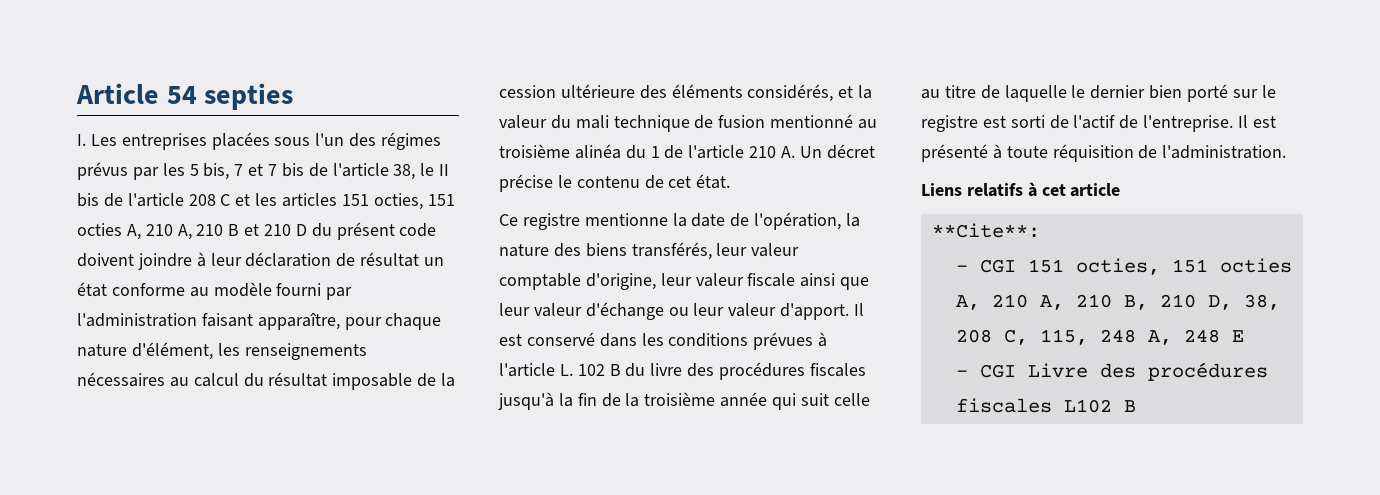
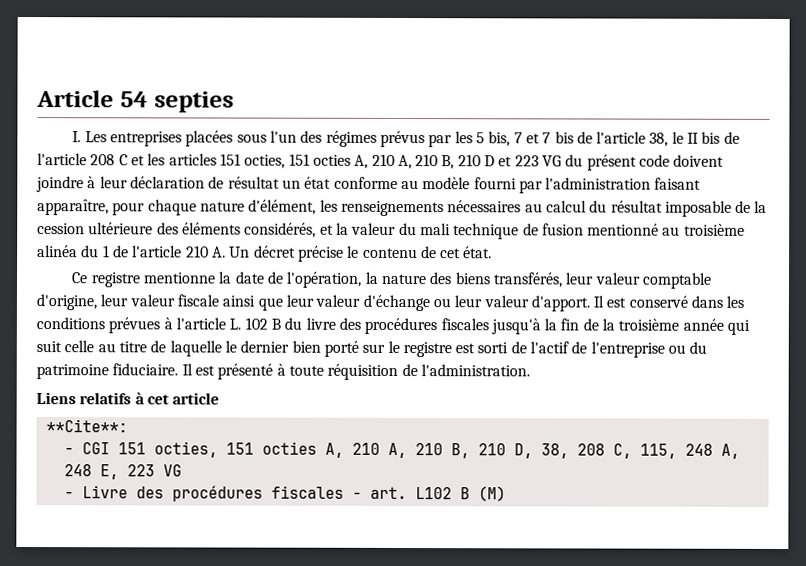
[228,224,307,236] B et 210 D -> [441,154,563,170] B, 210 D et 223 VG
[1143,115,1234,132] l'entreprise. -> [590,341,708,358] [36,363,179,380] l'entreprise ou du patrimoine fiduciaire.
[1231,330,1244,342] [955,364,1016,378] E // - CGI -> [99,464,182,480] [63,491,74,499] E, 223 VG // -
(1052, 405) none -> [351,486,407,500] - art.
(1136, 406) none -> [477,486,506,502] (M)

